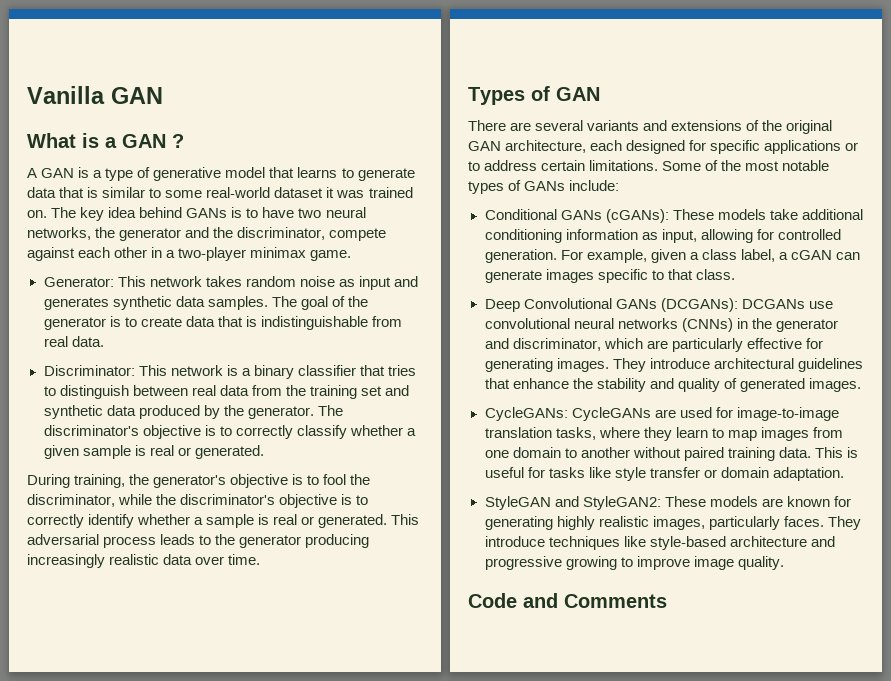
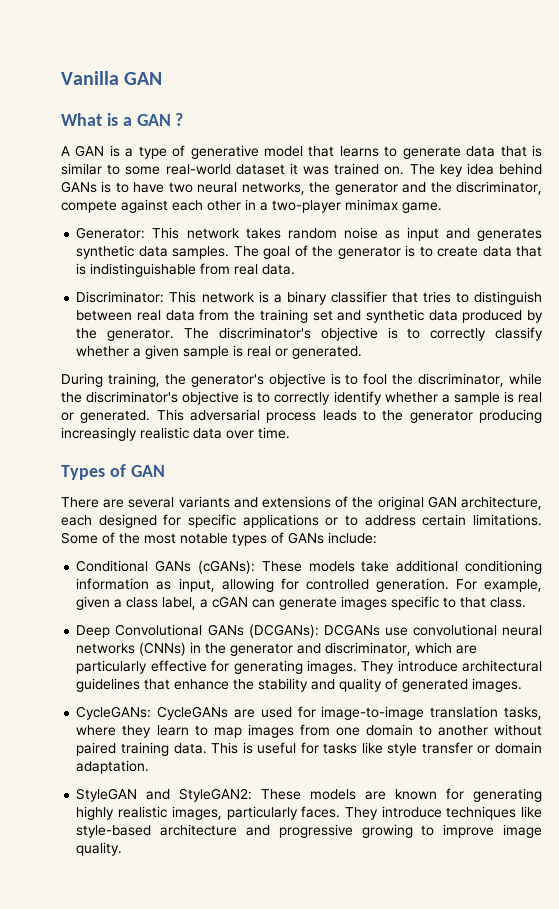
[468,593,667,608] // Code and Comments -> (123, 849) none

